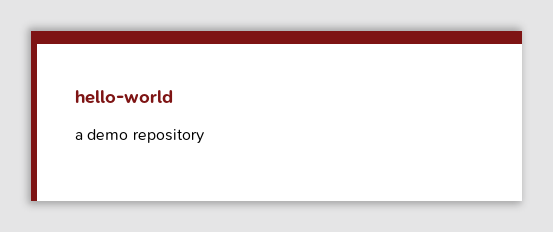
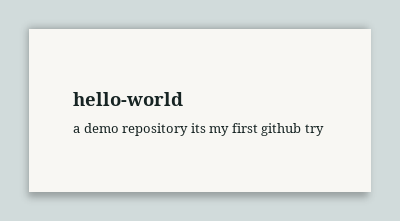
(204, 136) none -> [190,123,324,136] its my first github try

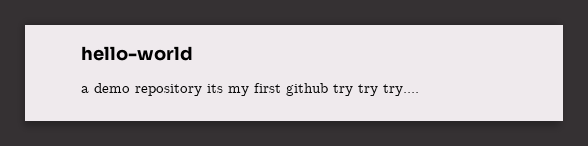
(324, 130) none -> [358,84,419,96] try try....

